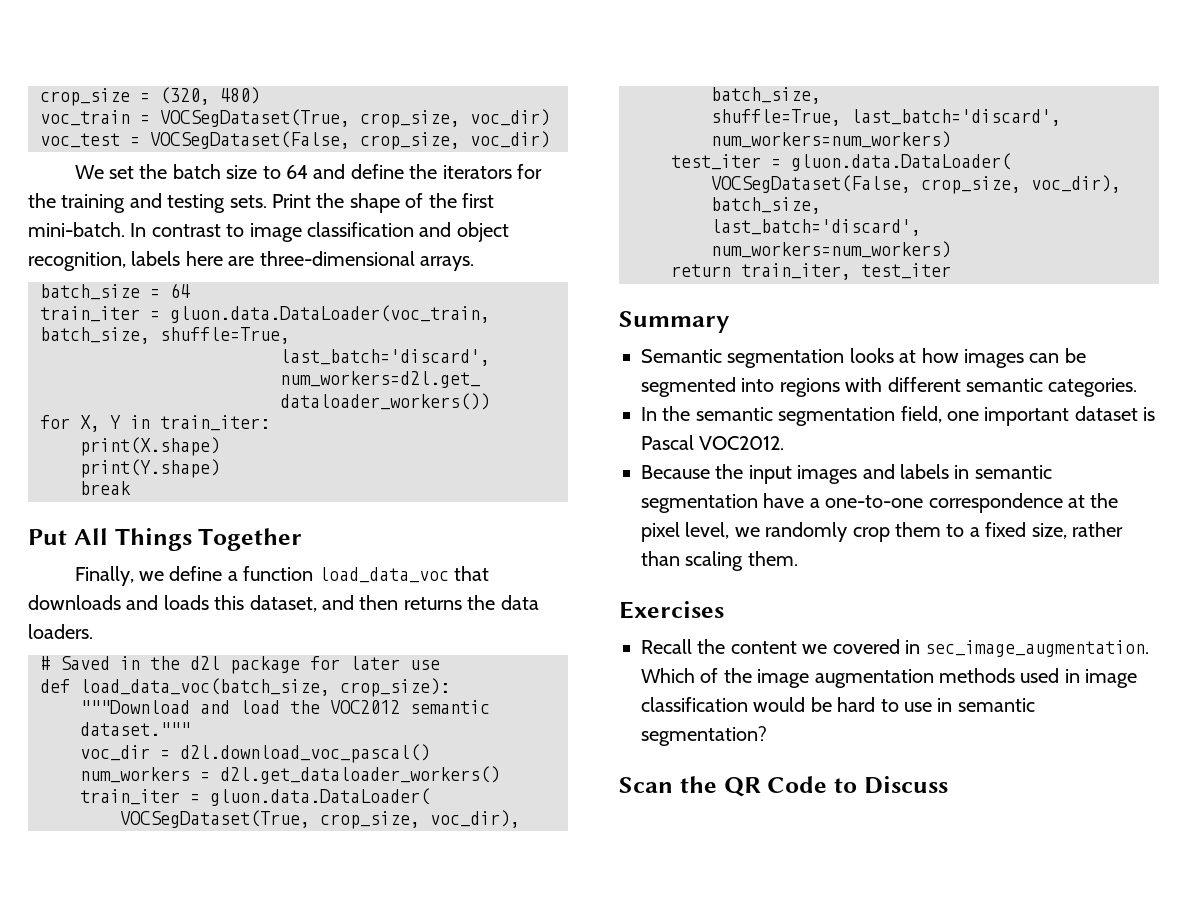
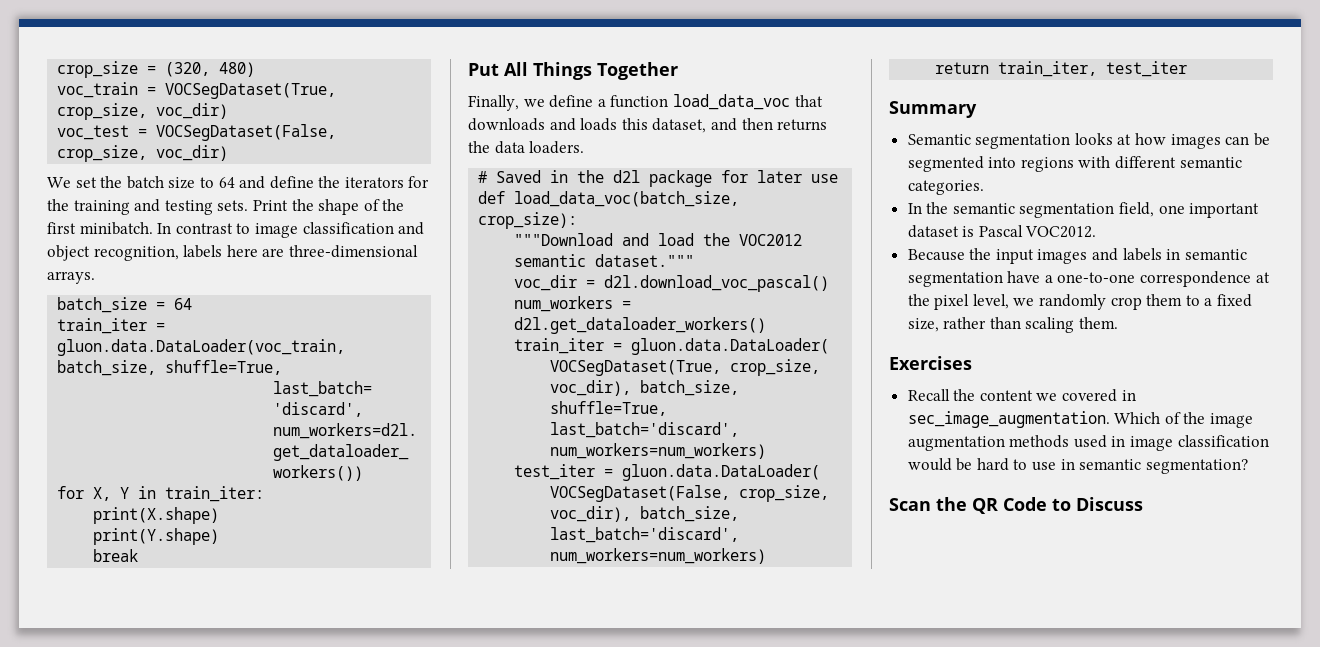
[28,222,125,237] mini-batch. -> [79,222,153,235] minibatch.

